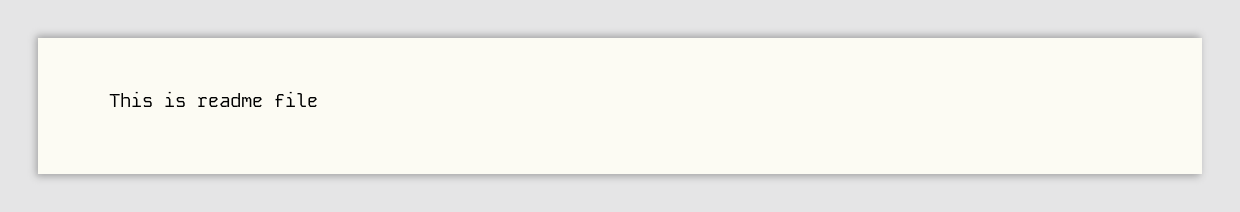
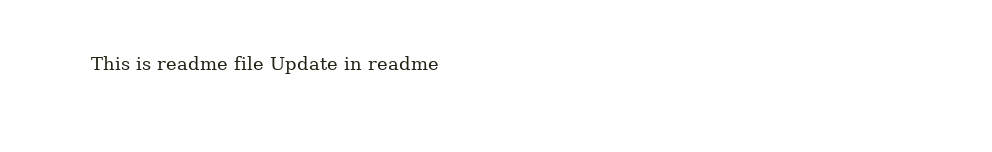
(318, 99) none -> [270,56,439,74] Update in readme

